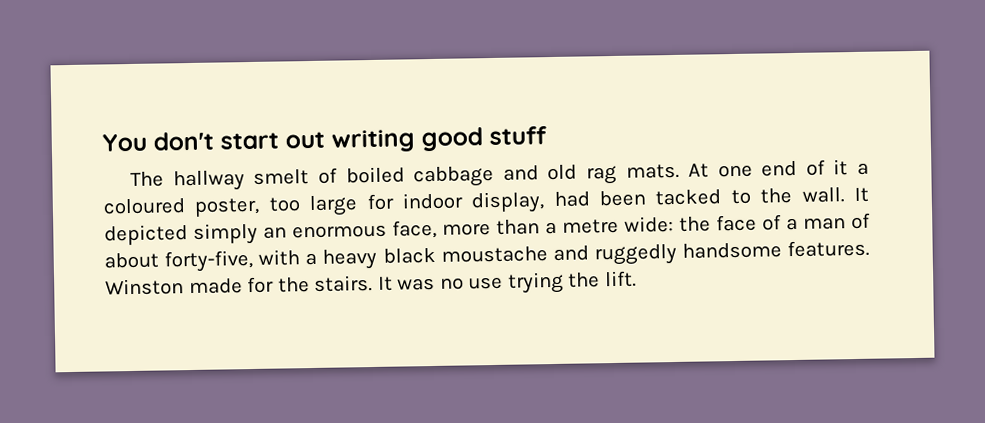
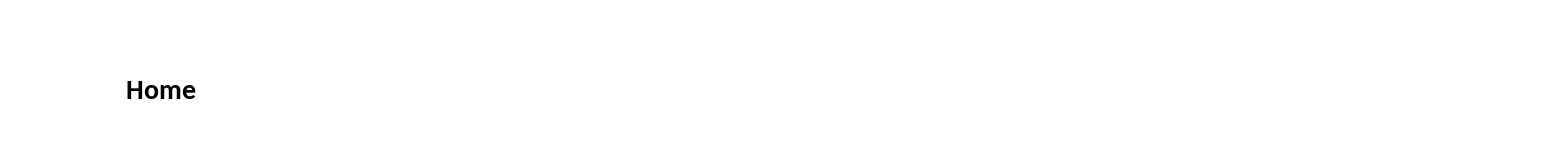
[102,126,547,153] [130,159,870,192] [103,187,869,217] [104,212,871,246] [104,239,871,273] [105,270,637,296] You don't start out writing good stuff // The hallway smelt of boiled cabbage and old rag mats. At one end of it a coloured poster, too large for indoor display, had been tacked to the wall. It depicted simply an enormous face, more than a metre wide: the face of a man of about forty-five, with a heavy black moustache and ruggedly handsome features. Winston made for the stairs. It was no use trying the lift. -> [126,81,196,99] Home

